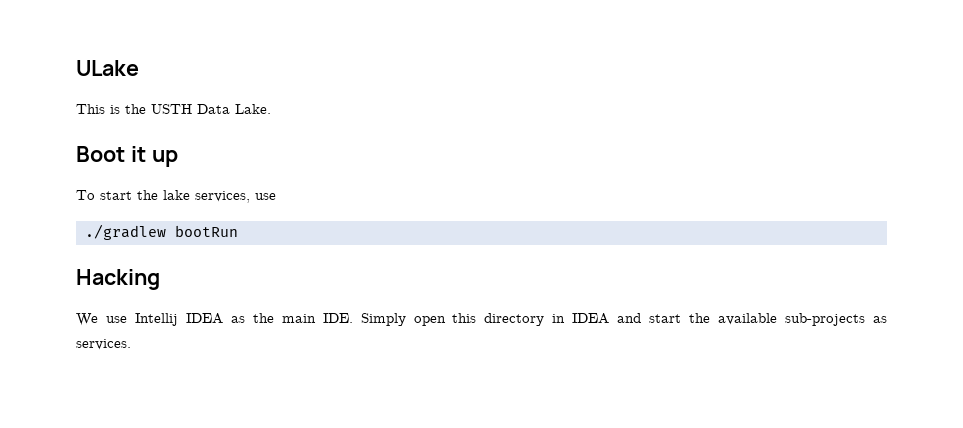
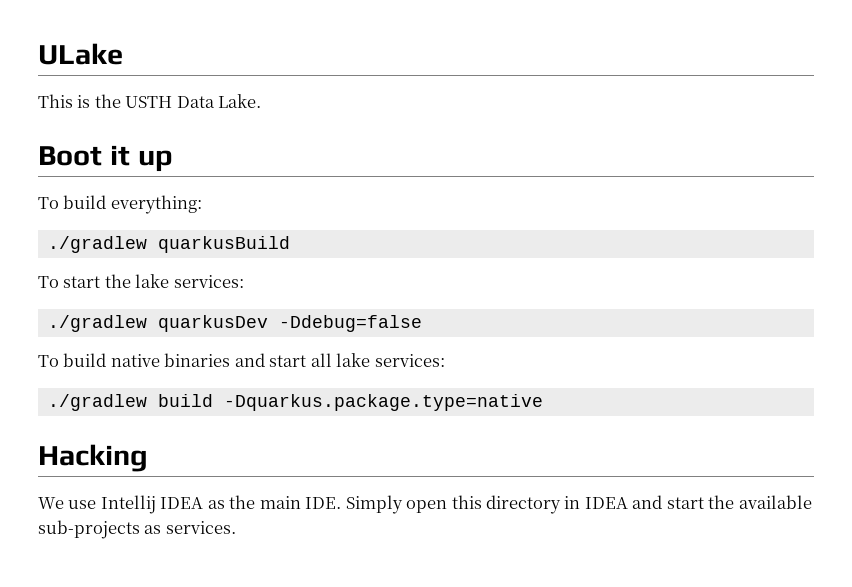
(178, 158) none -> [38,195,202,214] [47,236,290,253] // To build everything: // ./gradlew quarkusBuild
[195,191,276,203] [84,224,238,240] services, use // ./gradlew bootRun -> [173,275,244,288] [47,315,422,332] [38,353,445,367] [47,394,543,411] services: // ./gradlew quarkusDev -Ddebug=false // To build native binaries and start all lake services: // ./gradlew build -Dquarkus.package.type=native

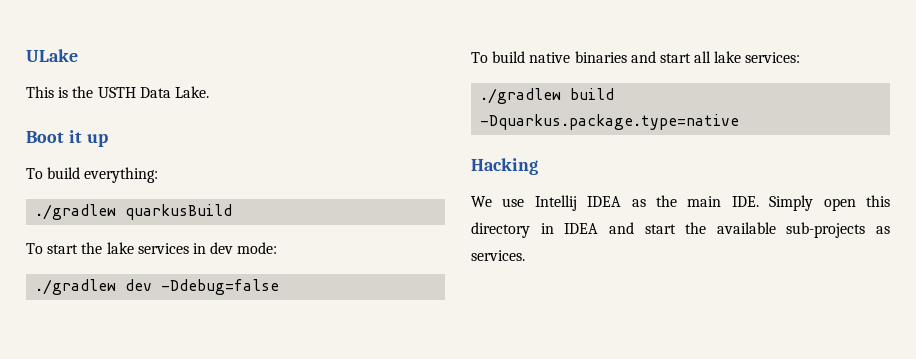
[173,275,244,288] [47,315,268,332] services: // ./gradlew quarkusDev -> [137,242,278,254] [35,279,153,295] services in dev mode: // ./gradlew dev

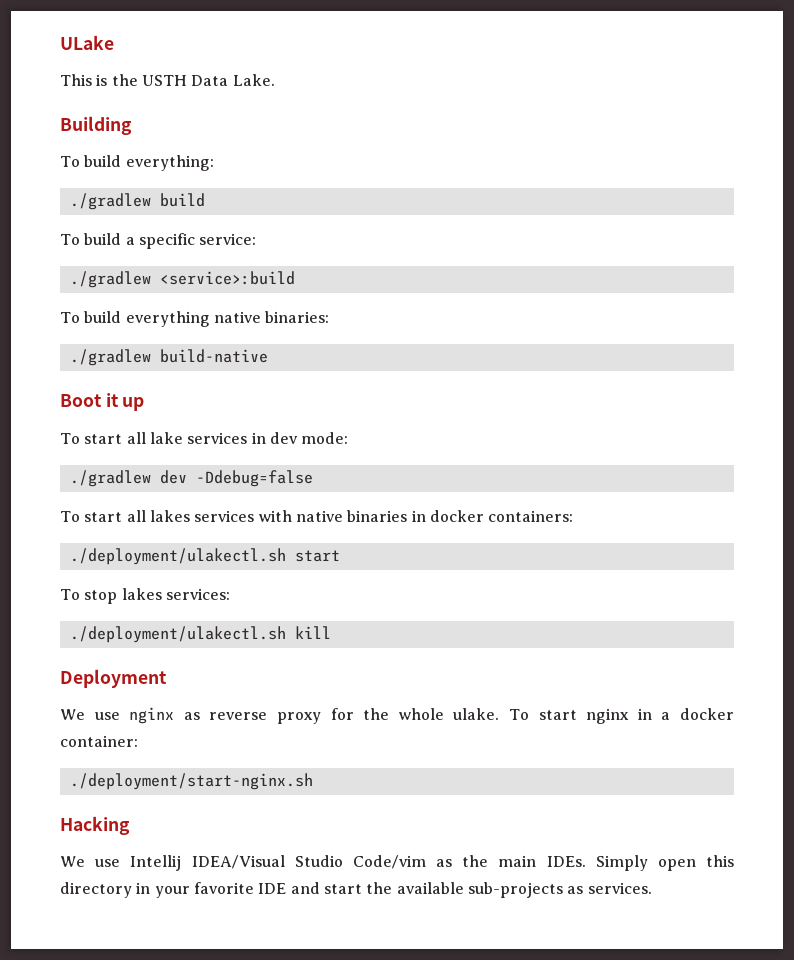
[26,130,108,147] Boot it up -> [60,116,132,135] Building
[125,204,233,220] [26,242,103,254] quarkusBuild // To start the -> [159,193,205,207] [60,233,257,249] [69,271,295,288] [60,311,330,327] [69,349,268,366] [60,393,145,411] [60,432,146,444] build // To build a specific service: // ./gradlew <service>:build // To build everything native binaries: // ./gradlew build-native // Boot it up // To start all
[492,51,801,63] [480,88,615,104] [480,114,740,130] build native binaries and start all lake services: // ./gradlew build -Dquarkus.package.type=native -> [84,510,574,522] [69,548,340,565] [60,588,230,604] [69,626,331,643] [60,669,167,688] [60,707,735,724] [60,735,138,747] [69,773,313,790] start all lakes services with native binaries in docker containers: // ./deployment/ulakectl.sh start // To stop lakes services: // ./deployment/ulakectl.sh kill // Deployment // We use nginx as reverse proxy for the whole ulake. To start nginx in a docker container: // ./deployment/start-nginx.sh
[587,196,622,207] IDEA -> [191,855,426,869] IDEA/Visual Studio Code/vim
[731,196,759,207] IDE. -> [546,856,586,867] IDEs.
[564,223,599,234] IDEA -> [154,882,287,898] your favorite IDE

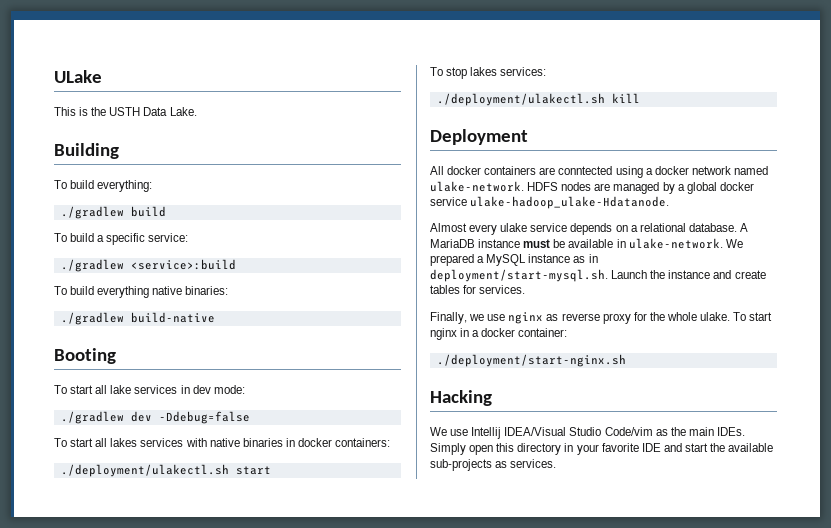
[60,393,145,411] Boot it up -> [54,348,116,364] Booting
[60,709,85,720] We -> [430,166,768,178] [430,181,754,194] [430,196,670,209] [430,223,748,235] [430,238,743,249] [430,254,598,266] [430,269,766,282] [430,285,526,294] [430,312,485,324] All docker containers are conntected using a docker network named ulake-network. HDFS nodes are managed by a global docker service ulake-hadoop_ulake-Hdatanode. // Almost every ulake service depends on a relational database. A MariaDB instance must be available in ulake-network. We prepared a MySQL instance as in deployment/start-mysql.sh. Launch the instance and create tables for services. // Finally, we

